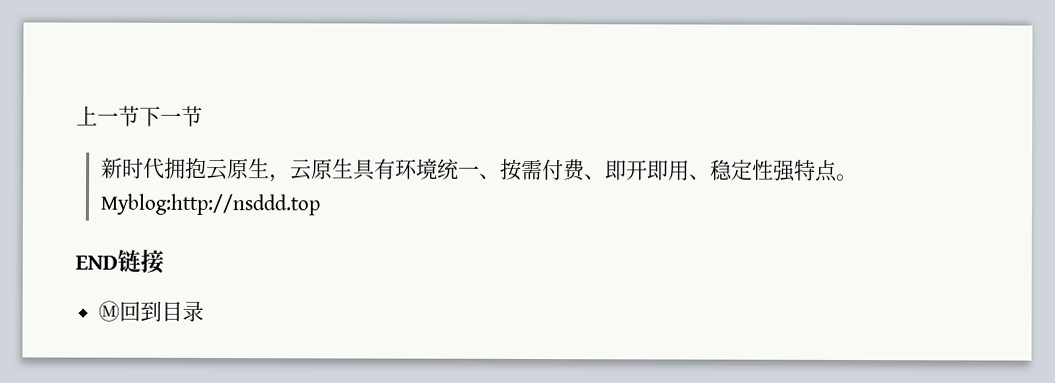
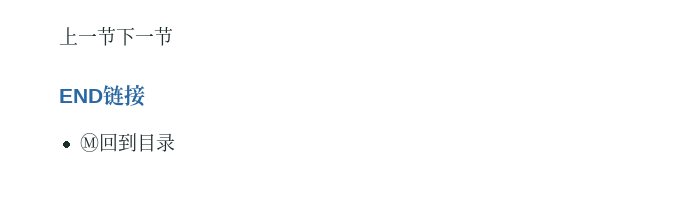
[100,157,858,183] [99,193,320,216] // 新时代拥抱云原生，云原生具有环境统一、按需付费、即开即用、稳定性强特点。Myblog:http://nsddd.top -> (173, 36) none

